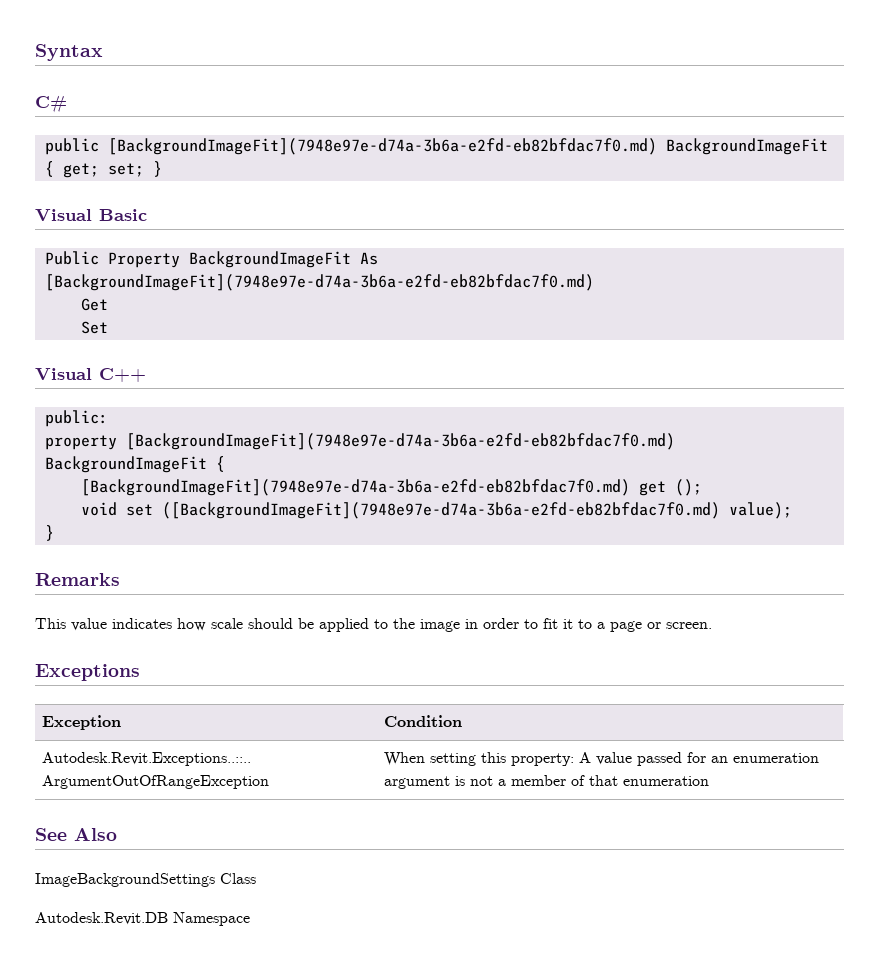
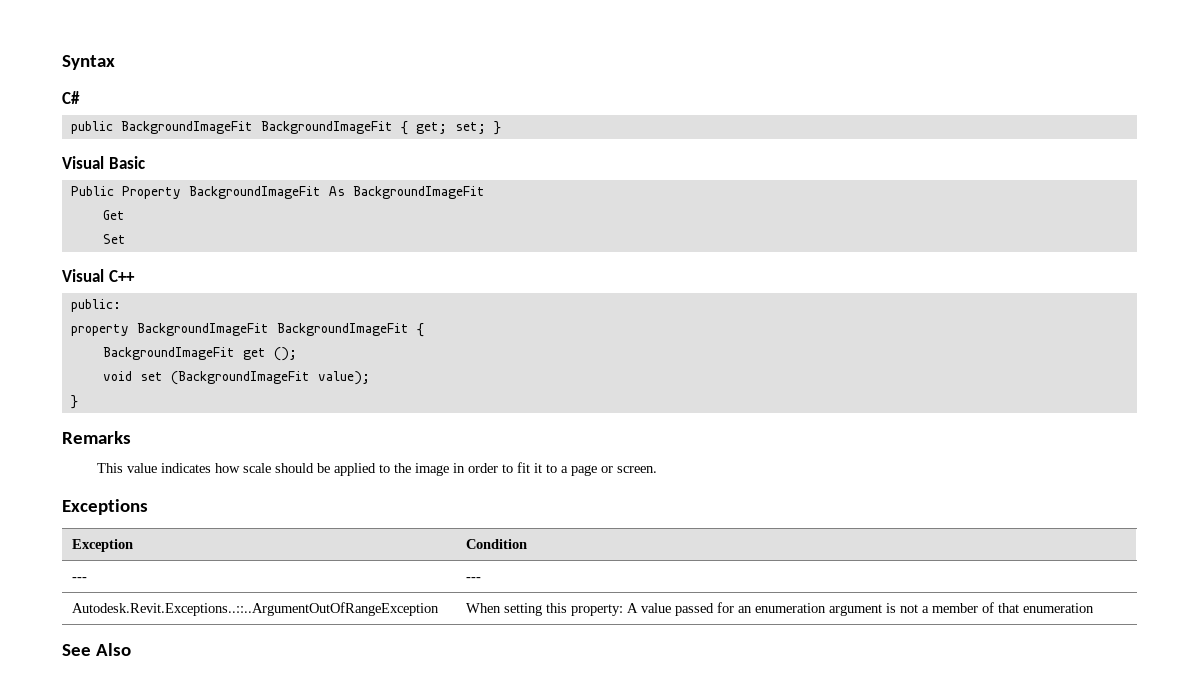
[107,138,657,155] [BackgroundImageFit](7948e97e-d74a-3b6a-e2fd-eb82bfdac7f0.md) -> [120,121,253,134] BackgroundImageFit
[44,274,594,291] [BackgroundImageFit](7948e97e-d74a-3b6a-e2fd-eb82bfdac7f0.md) -> [352,186,485,199] BackgroundImageFit
[125,433,675,450] [BackgroundImageFit](7948e97e-d74a-3b6a-e2fd-eb82bfdac7f0.md) -> [136,323,269,336] BackgroundImageFit
[80,479,630,496] [BackgroundImageFit](7948e97e-d74a-3b6a-e2fd-eb82bfdac7f0.md) -> [102,347,235,360] BackgroundImageFit
[161,502,720,519] ([BackgroundImageFit](7948e97e-d74a-3b6a-e2fd-eb82bfdac7f0.md) -> [170,371,310,385] (BackgroundImageFit
(462, 721) none -> [71,577,87,581] [465,577,481,581] // --- | ---
[35,873,256,887] [35,912,250,926] // ImageBackgroundSettings Class // Autodesk.Revit.DB Namespace -> (131, 649) none

